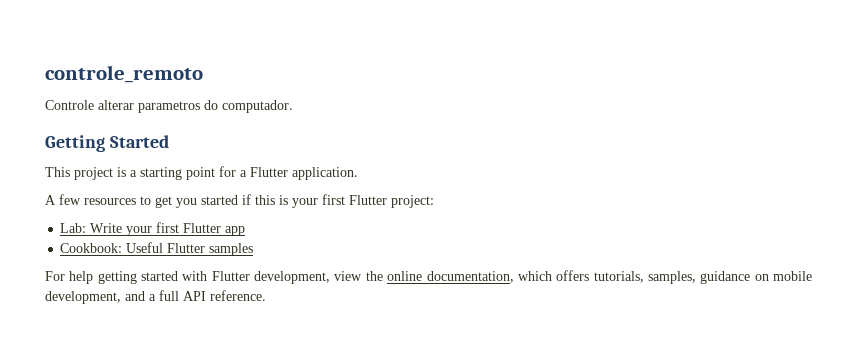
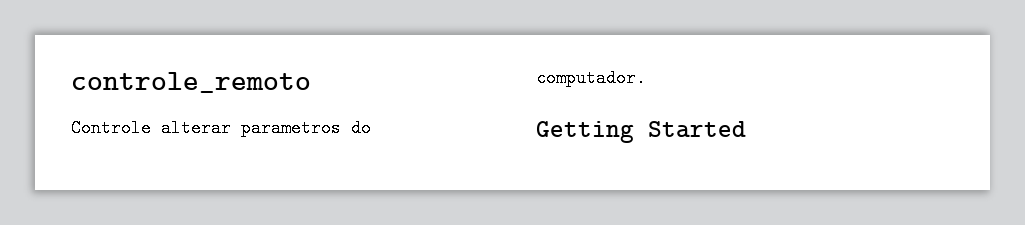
[45,166,358,180] [45,194,434,208] [60,222,246,236] [60,242,254,256] [45,270,813,284] [45,290,266,304] // This project is a starting point for a Flutter application. // A few resources to get you started if this is your first Flutter project: // Lab: Write your first Flutter app // Cookbook: Useful Flutter samples // For help getting started with Flutter development, view the online documentation, which offers tutorials, samples, guidance on mobile development, and a full API reference. -> (746, 129) none

